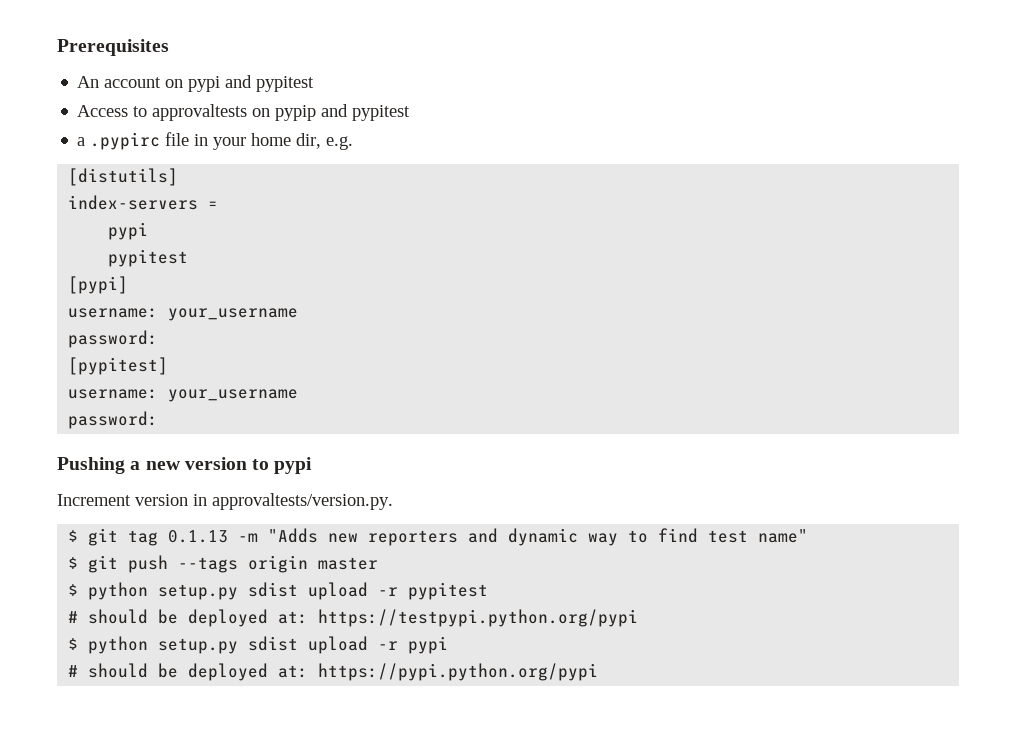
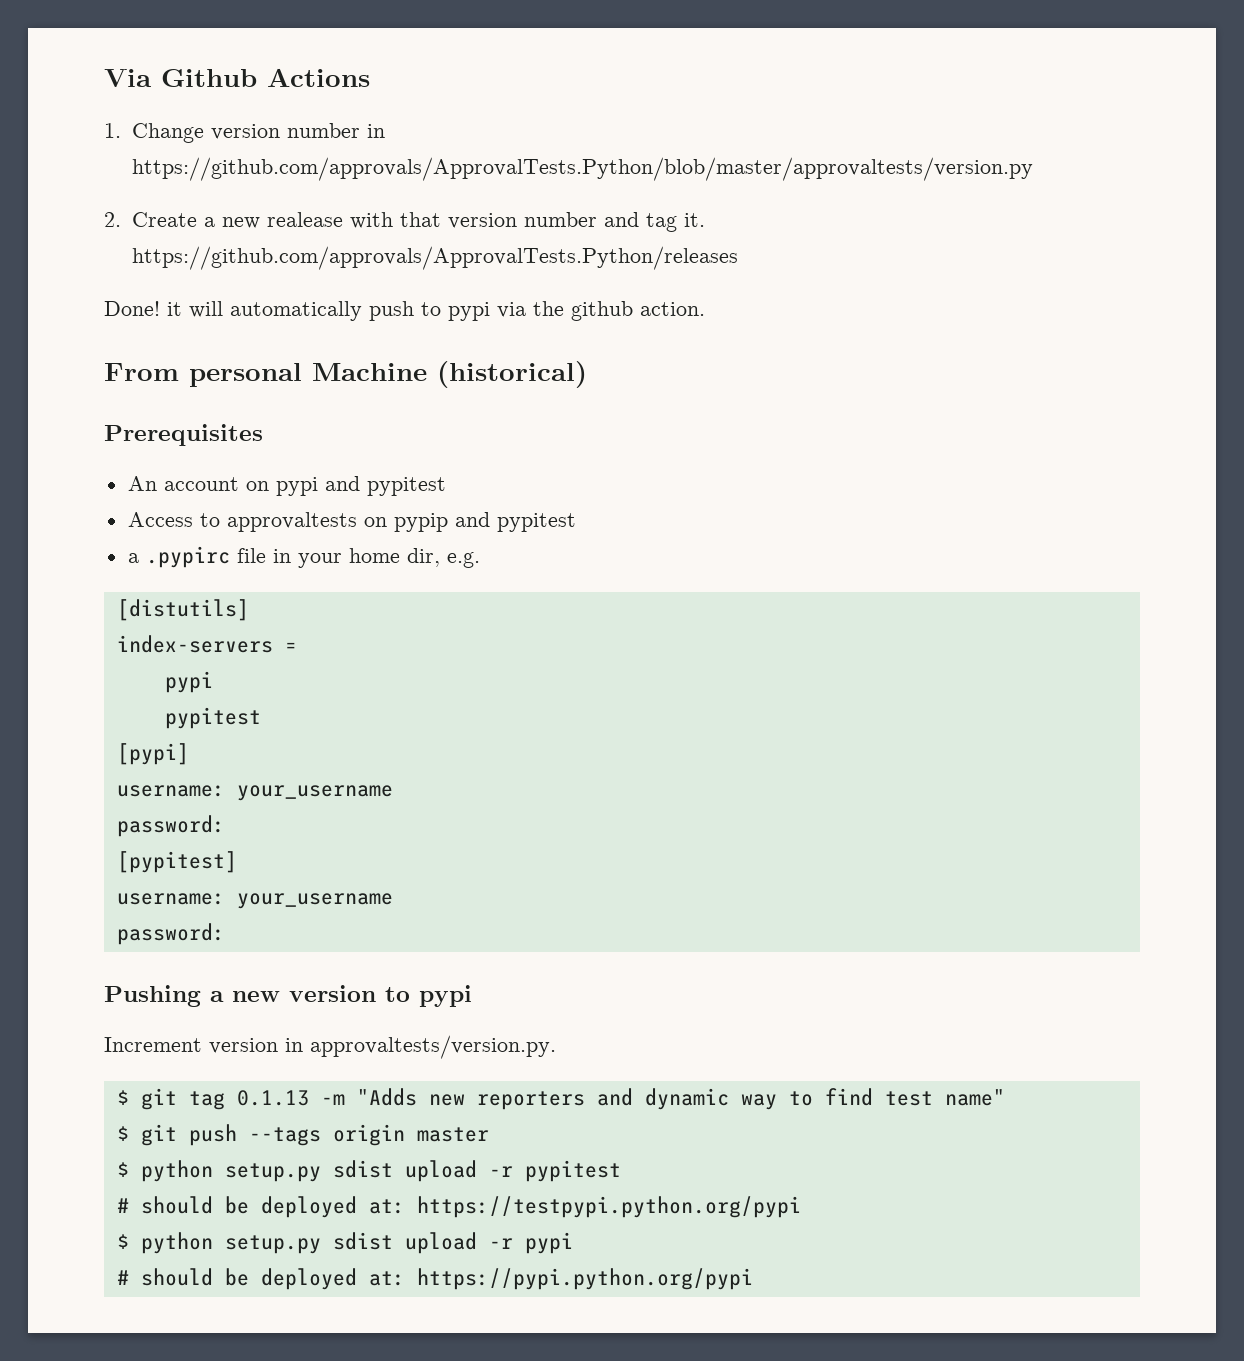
(57, 47) none -> [104,68,370,87] [104,123,385,143] [131,157,1033,181] [104,212,705,232] [131,246,738,270] [104,301,705,321] [104,361,587,388] Via Github Actions // 1. Change version number in https://github.com/approvals/ApprovalTests.Python/blob/master/approvaltests/version.py // 2. Create a new realease with that version number and tag it. https://github.com/approvals/ApprovalTests.Python/releases // Done! it will automatically push to pypi via the github action. // From personal Machine (historical) //

